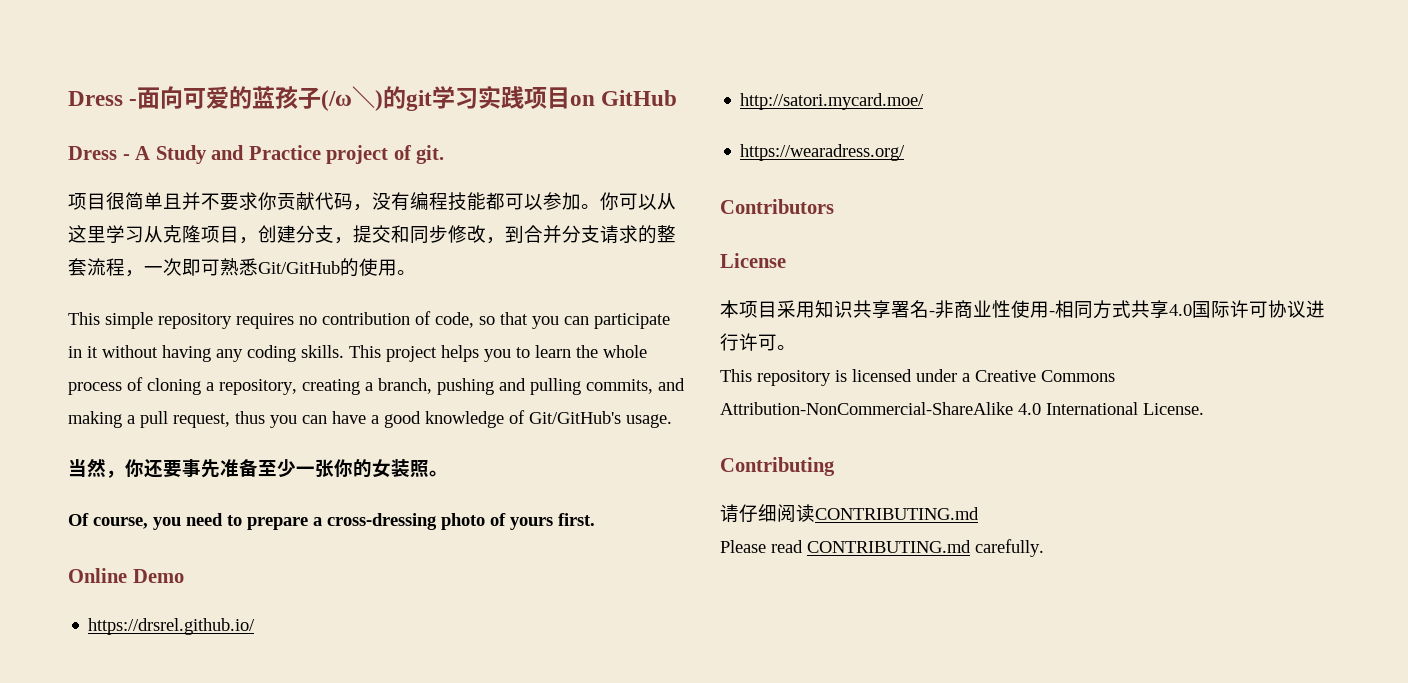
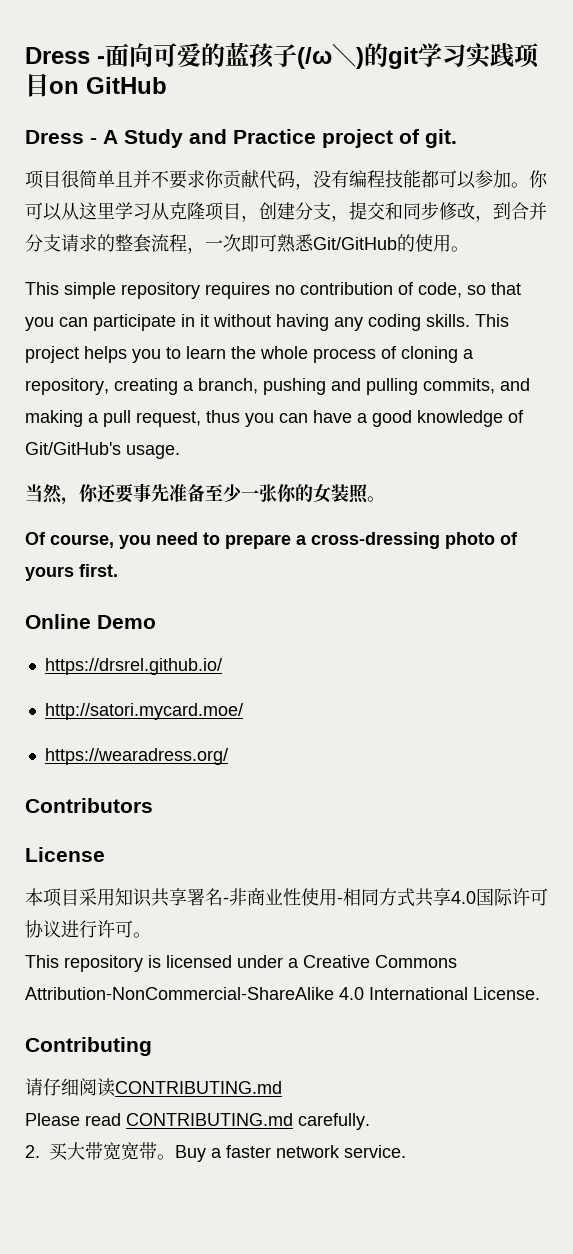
(1044, 548) none -> [25,1142,406,1162] // 2.买大带宽宽带。Buy a faster network service.

